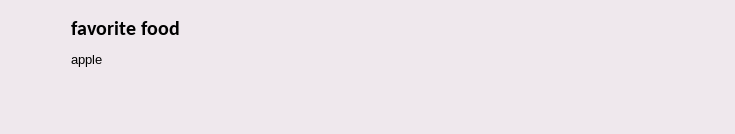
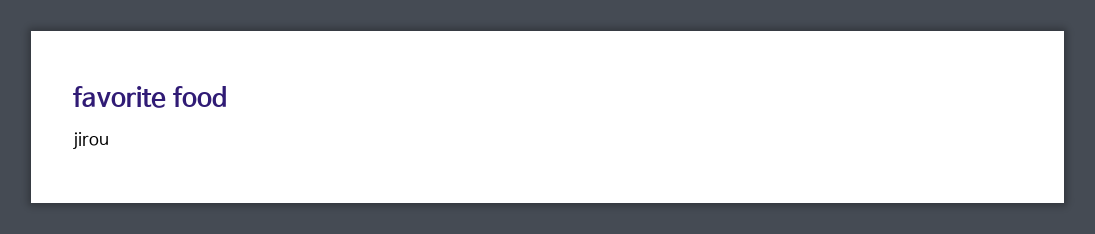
[71,55,102,67] apple -> [73,132,109,150] jirou

